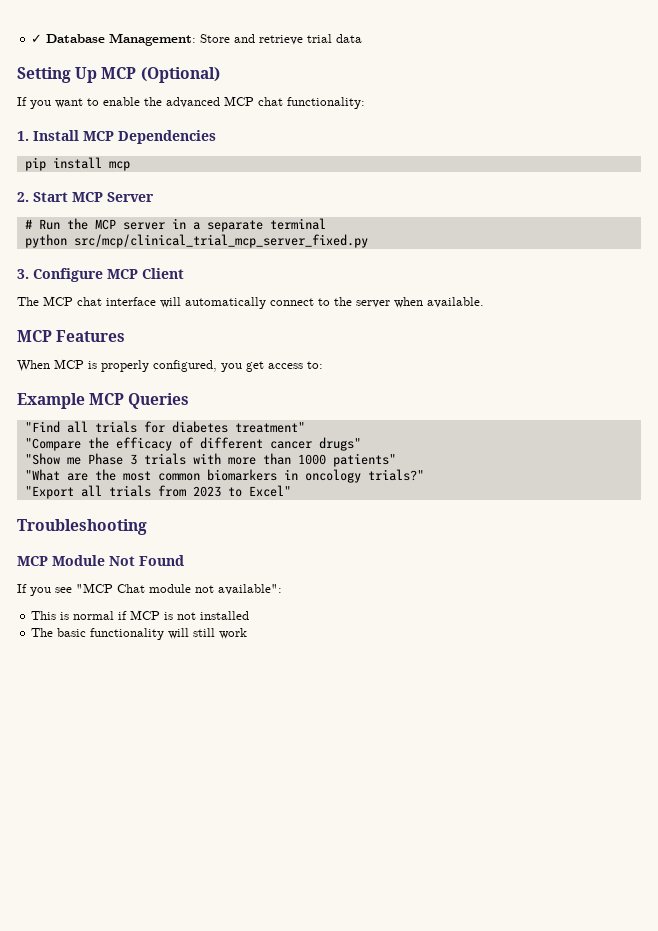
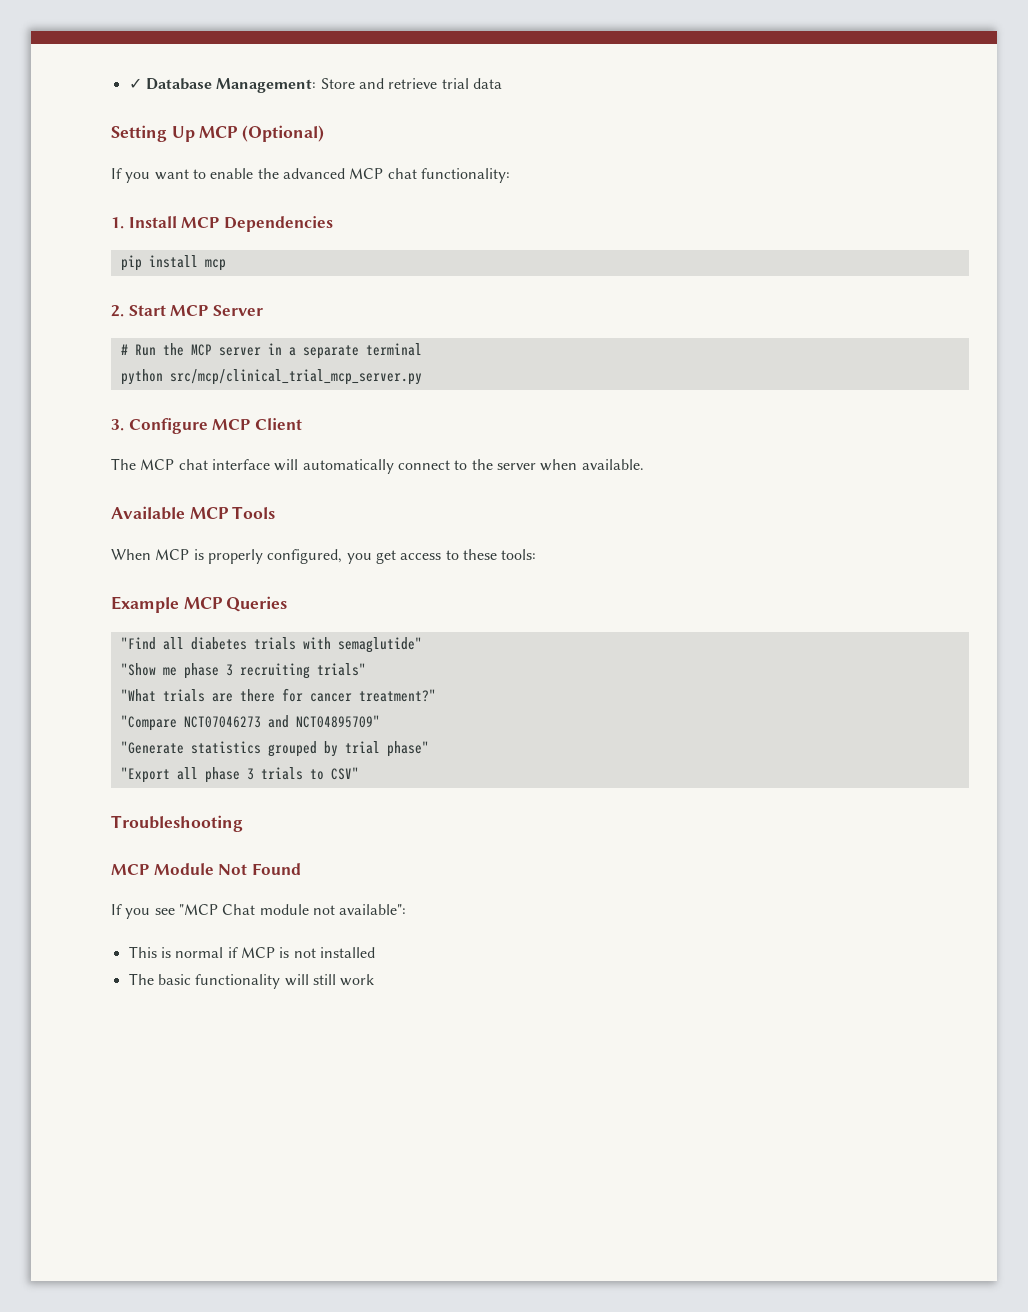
[73,234,368,248] src/mcp/clinical_trial_mcp_server_fixed.py -> [169,369,422,385] src/mcp/clinical_trial_mcp_server.py
[17,330,126,342] MCP Features -> [111,506,276,520] Available MCP Tools
[307,361,323,369] to: -> [445,549,537,560] to these tools:
[94,421,305,433] [24,437,361,451] [24,453,396,467] [24,469,424,483] [24,485,291,499] trials for diabetes treatment" // "Compare the efficacy of different cancer drugs" // "Show me Phase 3 trials with more than 1000 patients" // "What are the most common biomarkers in oncology trials?" // "Export all trials from 2023 to Excel" -> [190,637,422,653] [120,663,366,679] [120,688,436,702] [120,715,380,731] [120,741,429,757] [120,767,359,783] diabetes trials with semaglutide" // "Show me phase 3 recruiting trials" // "What trials are there for cancer treatment?" // "Compare NCT07046273 and NCT04895709" // "Generate statistics grouped by trial phase" // "Export all phase 3 trials to CSV"

